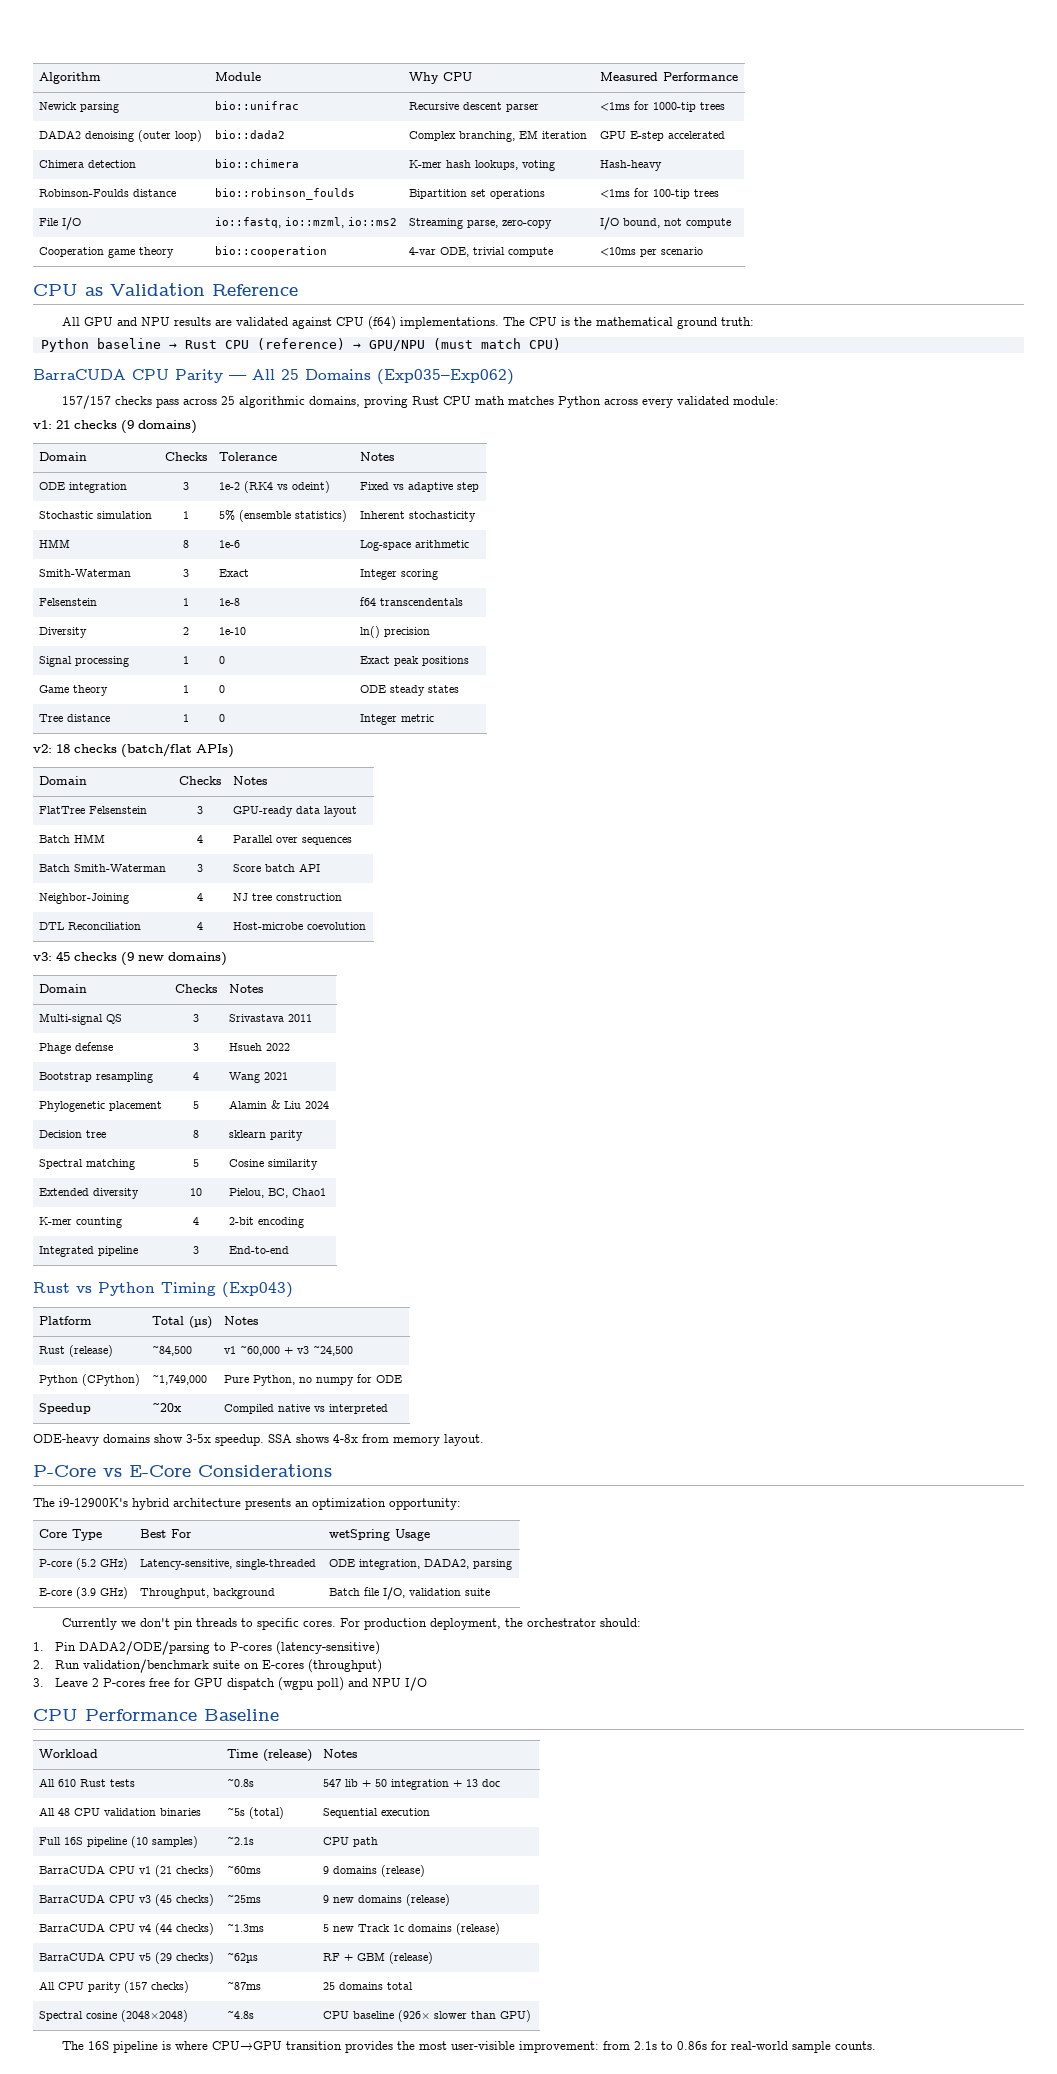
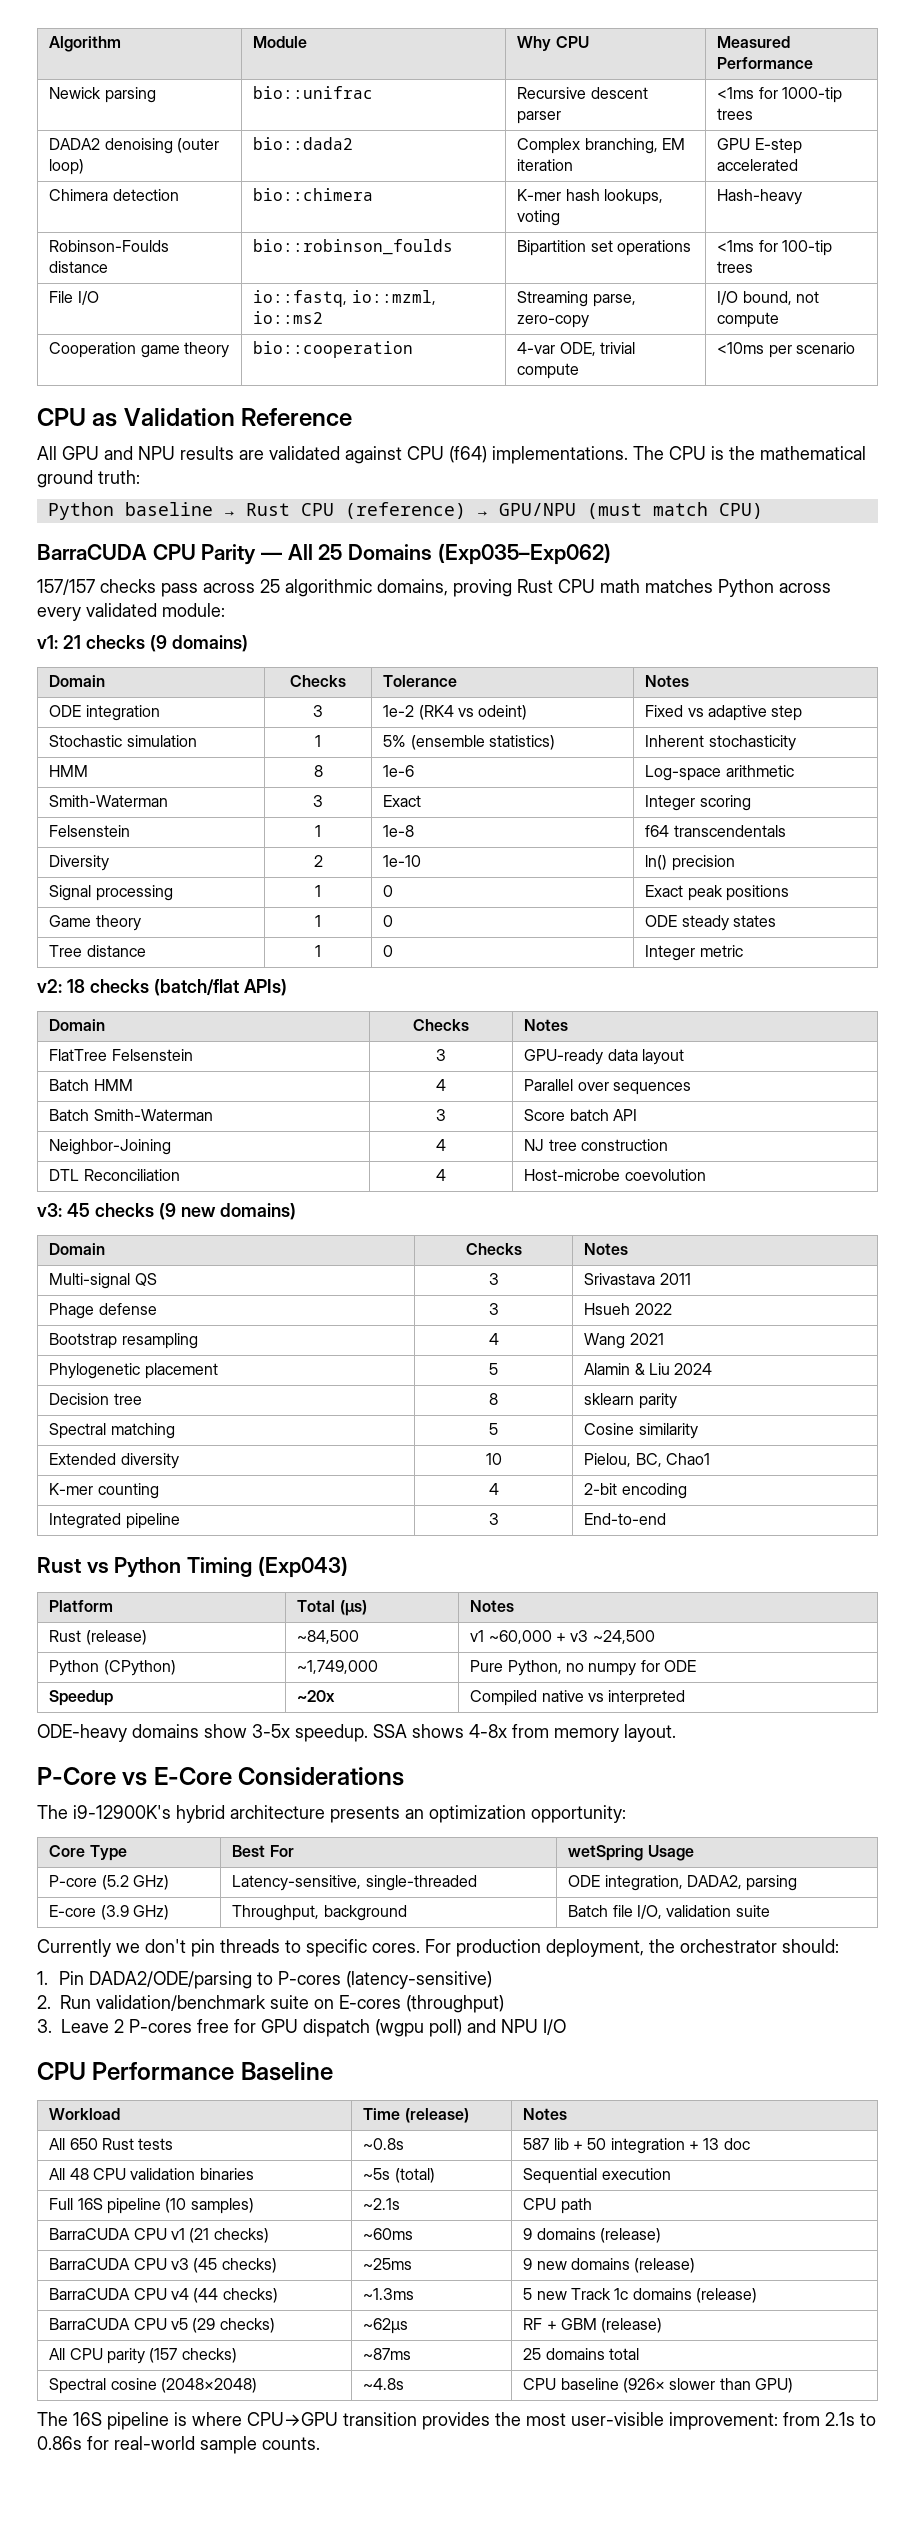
[57,1779,76,1787] 610 -> [69,2138,98,2150] 650
[322,1779,341,1787] 547 -> [523,2138,550,2150] 587

